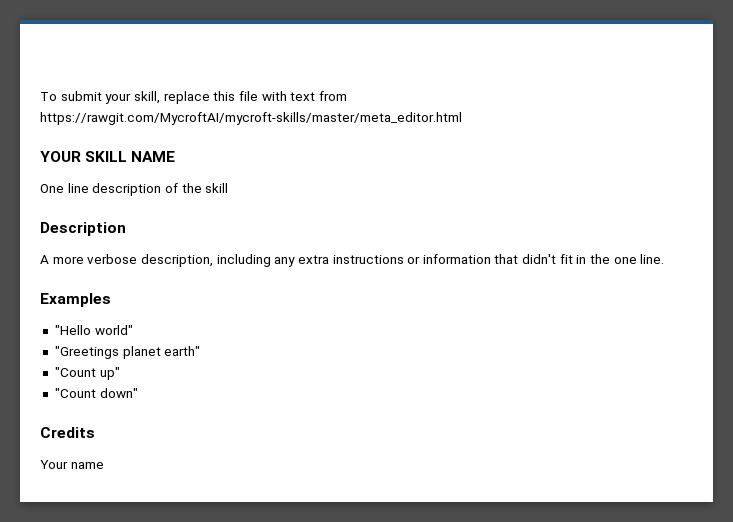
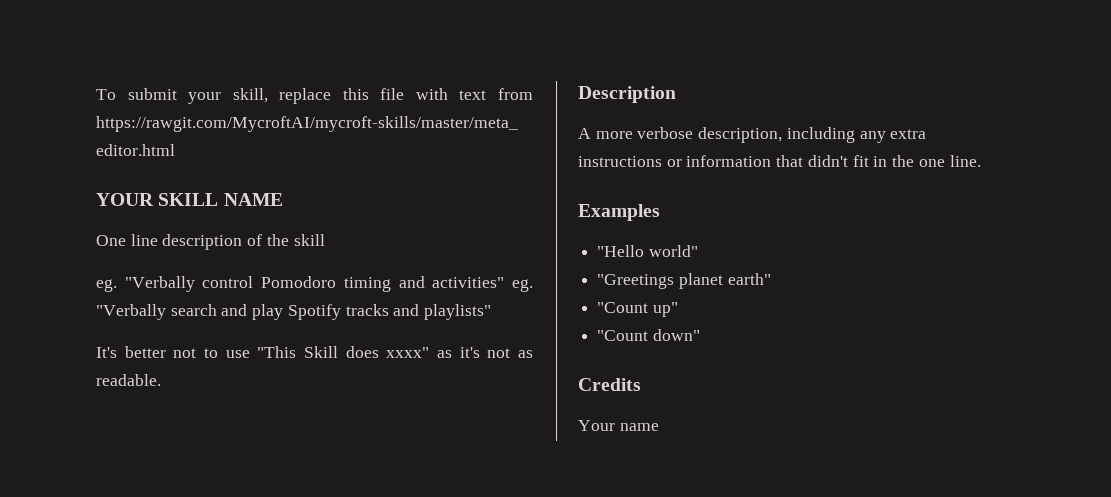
(229, 188) none -> [96,276,533,292] [96,304,492,320] [96,346,533,358] [96,374,161,386] // eg. "Verbally control Pomodoro timing and activities" eg. "Verbally search and play Spotify tracks and playlists" // It's better not to use "This Skill does xxxx" as it's not as readable.

